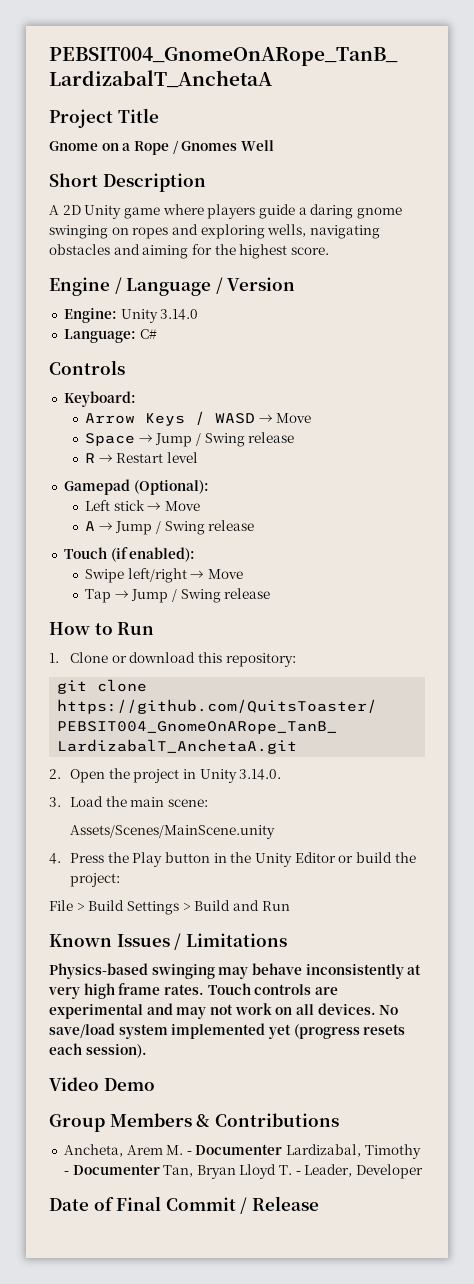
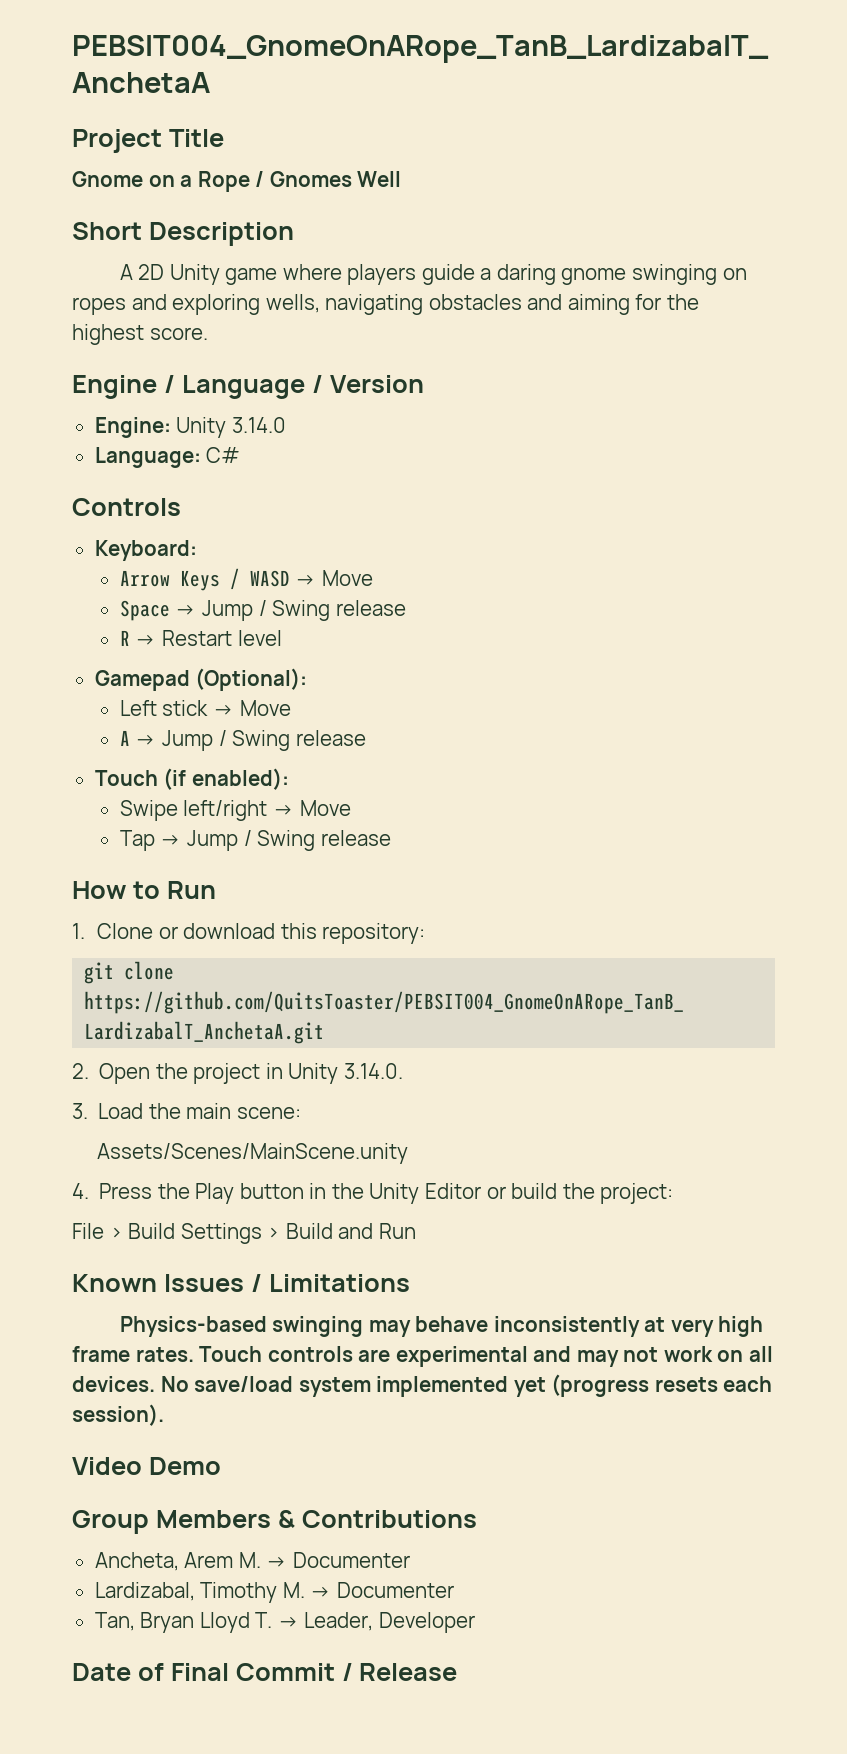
[186,1144,283,1155] - Documenter -> [266,1552,410,1568] → Documenter //
[63,1164,160,1175] - Documenter -> [282,1582,454,1598] M. → Documenter //
[295,1171,301,1175] - -> [277,1616,299,1628] →

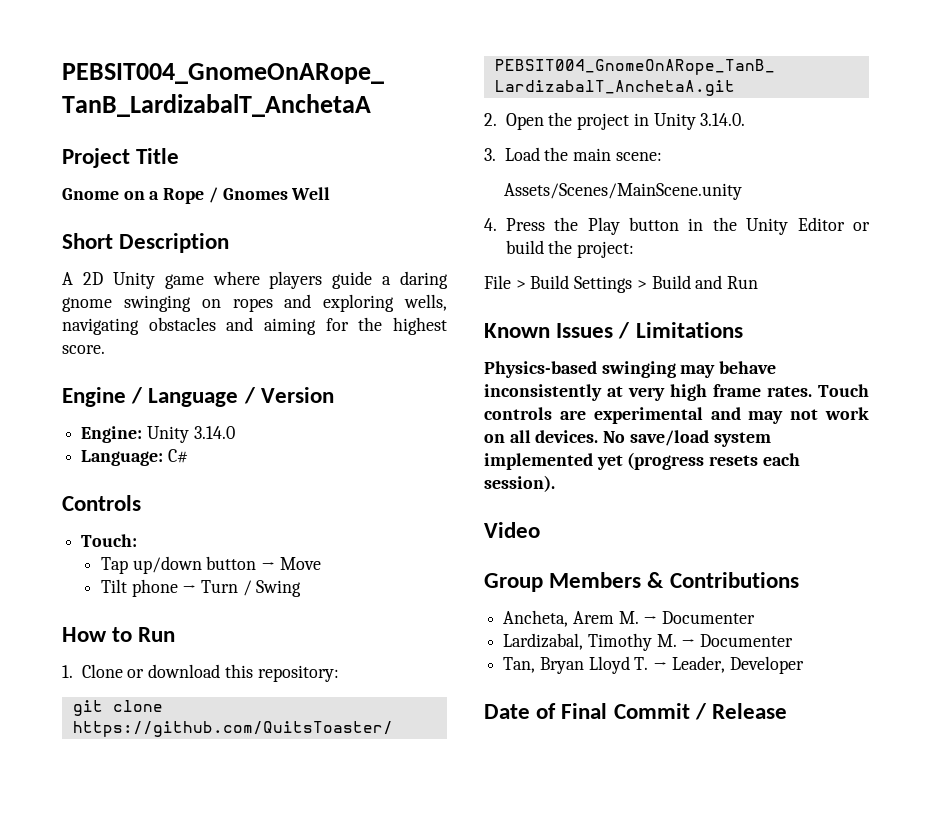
[94,540,197,561] [119,568,373,591] [119,600,406,621] [119,630,282,646] [94,668,308,691] [119,700,291,716] [119,730,366,751] [94,768,289,790] [119,800,351,821] [119,830,391,851] Keyboard: // Arrow Keys / WASD → Move // Space → Jump / Swing release // R → Restart level // Gamepad (Optional): // Left stick → Move // A → Jump / Swing release // Touch (if enabled): // Swipe left/right → Move // Tap → Jump / Swing release -> [81,534,138,547] [100,556,321,574] [100,579,302,597] Touch: // Tap up/down button → Move // Tilt phone → Turn / Swing
[148,1457,221,1475] Demo -> (540, 530) none

